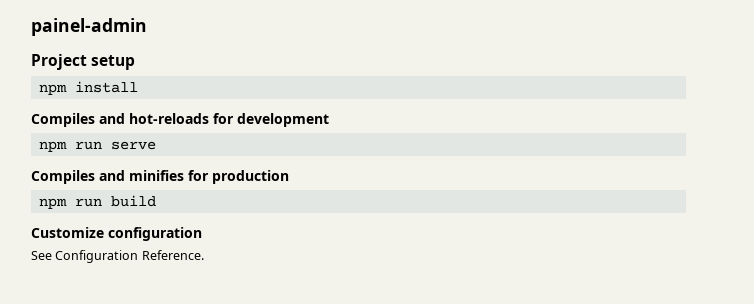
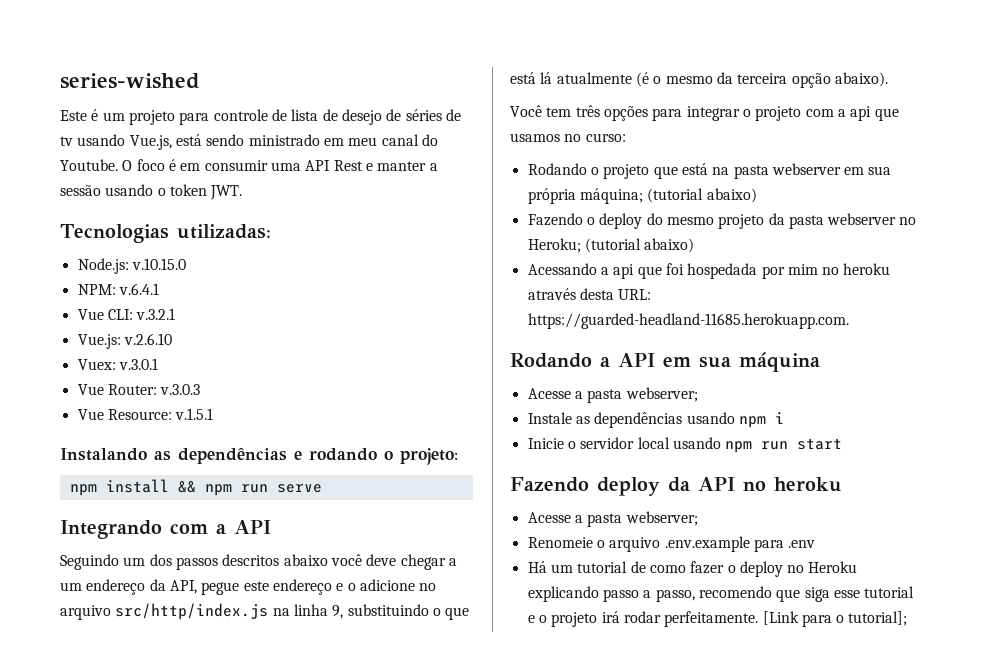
[31,18,147,36] [31,54,136,70] [38,81,138,95] [31,113,329,127] [38,141,156,152] [31,170,289,184] [38,195,156,209] [31,227,202,241] [31,250,204,263] painel-admin // Project setup // npm install // Compiles and hot-reloads for development // npm run serve // Compiles and minifies for production // npm run build // Customize configuration // See Configuration Reference. -> [60,73,200,89] [60,109,461,125] [60,134,438,150] [60,159,438,171] [60,184,243,200] [60,224,271,243] [77,258,186,274] [77,283,159,295] [77,308,176,320] [77,333,172,349] [77,358,158,370] [77,384,201,395] [77,408,214,420] [60,448,458,465] [69,479,322,496] [60,520,271,539] [60,554,457,570] [60,579,437,595] [60,603,470,620] [510,72,888,88] [510,105,899,121] [510,133,626,142] [527,163,892,179] [527,188,757,204] [527,213,917,229] [527,238,695,253] [527,263,891,279] [527,288,652,300] [527,313,849,329] [510,352,820,372] [527,387,698,403] [527,412,784,428] [527,437,843,453] [510,477,842,496] [527,511,698,527] [527,536,816,552] [527,561,858,577] [527,586,915,602] [527,611,908,627] series-wished // Este é um projeto para controle de lista de desejo de séries de tv usando Vue.js, está sendo ministrado em meu canal do Youtube. O foco é em consumir uma API Rest e manter a sessão usando o token JWT. // Tecnologias utilizadas: // Node.js: v.10.15.0 // NPM: v.6.4.1 // Vue CLI: v.3.2.1 // Vue.js: v.2.6.10 // Vuex: v.3.0.1 // Vue Router: v.3.0.3 // Vue Resource: v.1.5.1 // Instalando as dependências e rodando o projeto: // npm install && npm run serve // Integrando com a API // Seguindo um dos passos descritos abaixo você deve chegar a um endereço da API, pegue este endereço e o adicione no arquivo src/http/index.js na linha 9, substituindo o que está lá atualmente (é o mesmo da terceira opção abaixo). // Você tem três opções para integrar o projeto com a api que usamos no curso: // Rodando o projeto que está na pasta webserver em sua própria máquina; (tutorial abaixo) // Fazendo o deploy do mesmo projeto da pasta webserver no Heroku; (tutorial abaixo) // Acessando a api que foi hospedada por mim no heroku através desta URL: https://guarded-headland-11685.herokuapp.com. // Rodando a API em sua máquina // Acesse a pasta webserver; // Instale as dependências usando npm i // Inicie o servidor local usando npm run start // Fazendo deploy da API no heroku // Acesse a pasta webserver; // Renomeie o arquivo .env.example para .env // Há um tutorial de como fazer o deploy no Heroku explicando passo a passo, recomendo que siga esse tutorial e o projeto irá rodar perfeitamente. [Link para o tutorial];

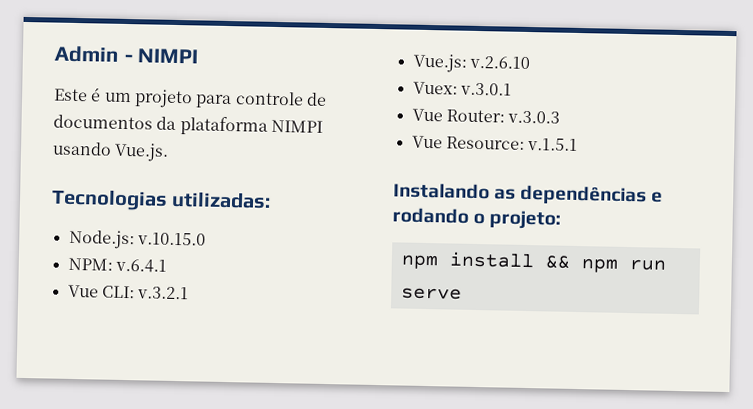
[60,73,200,89] series-wished -> [54,45,200,64] Admin - NIMPI
[291,109,461,125] [60,134,438,150] [60,159,438,171] [60,184,243,200] lista de desejo de séries de tv usando Vue.js, está sendo ministrado em meu canal do Youtube. O foco é em consumir uma API Rest e manter a sessão usando o token JWT. -> [53,114,323,136] [52,141,170,162] documentos da plataforma NIMPI usando Vue.js.
[60,520,271,539] [60,554,457,570] [60,579,437,595] [60,603,470,620] [510,72,888,88] [510,105,899,121] [510,133,626,142] [527,163,892,179] [527,188,757,204] [527,213,917,229] [527,238,695,253] [527,263,891,279] [527,288,652,300] [527,313,849,329] [510,352,820,372] [527,387,698,403] [527,412,784,428] [527,437,843,453] [510,477,842,496] [527,511,698,527] [527,536,816,552] [527,561,858,577] [527,586,915,602] [527,611,908,627] // Integrando com a API // Seguindo um dos passos descritos abaixo você deve chegar a um endereço da API, pegue este endereço e o adicione no arquivo src/http/index.js na linha 9, substituindo o que está lá atualmente (é o mesmo da terceira opção abaixo). // Você tem três opções para integrar o projeto com a api que usamos no curso: // Rodando o projeto que está na pasta webserver em sua própria máquina; (tutorial abaixo) // Fazendo o deploy do mesmo projeto da pasta webserver no Heroku; (tutorial abaixo) // Acessando a api que foi hospedada por mim no heroku através desta URL: https://guarded-headland-11685.herokuapp.com. // Rodando a API em sua máquina // Acesse a pasta webserver; // Instale as dependências usando npm i // Inicie o servidor local usando npm run start // Fazendo deploy da API no heroku // Acesse a pasta webserver; // Renomeie o arquivo .env.example para .env // Há um tutorial de como fazer o deploy no Heroku explicando passo a passo, recomendo que siga esse tutorial e o projeto irá rodar perfeitamente. [Link para o tutorial]; -> (462, 293) none

